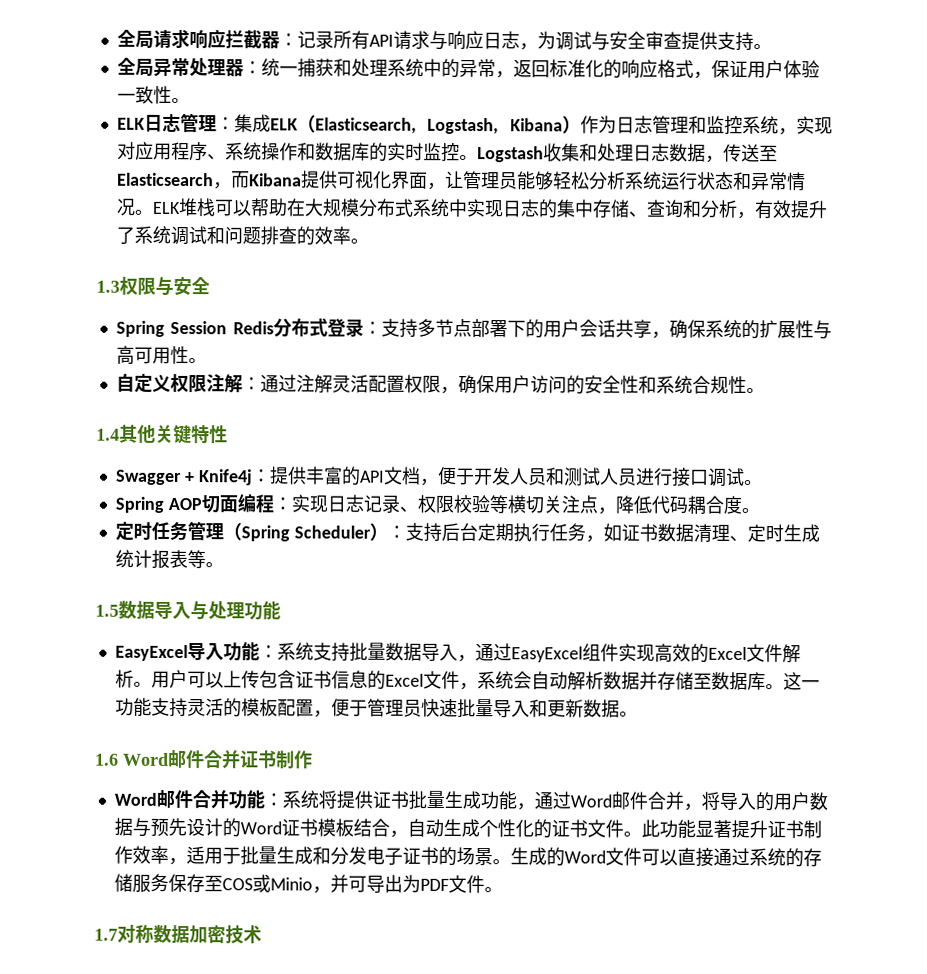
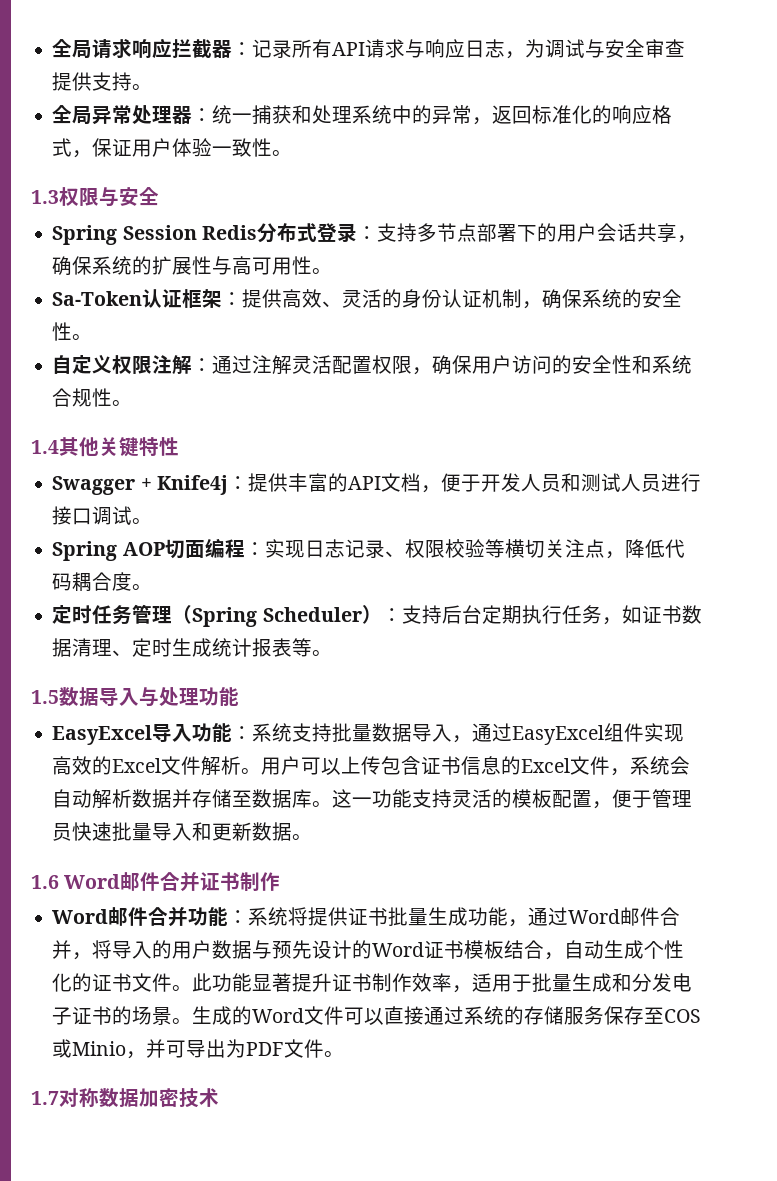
[116,113,833,136] [116,141,778,163] [116,170,806,192] [115,198,828,220] [115,225,369,246] // ELK日志管理：集成ELK（Elasticsearch, Logstash, Kibana）作为日志管理和监控系统，实现对应用程序、系统操作和数据库的实时监控。Logstash收集和处理日志数据，传送至Elasticsearch，而Kibana提供可视化界面，让管理员能够轻松分析系统运行状态和异常情况。ELK堆栈可以帮助在大规模分布式系统中实现日志的集中存储、查询和分析，有效提升了系统调试和问题排查的效率。 -> (293, 153) none
(207, 361) none -> [52,289,683,309] [52,322,93,341] // Sa-Token认证框架：提供高效、灵活的身份认证机制，确保系统的安全性。

